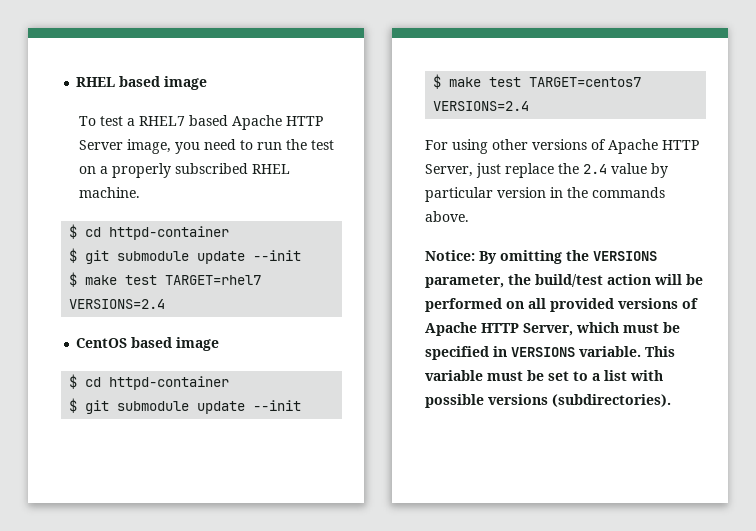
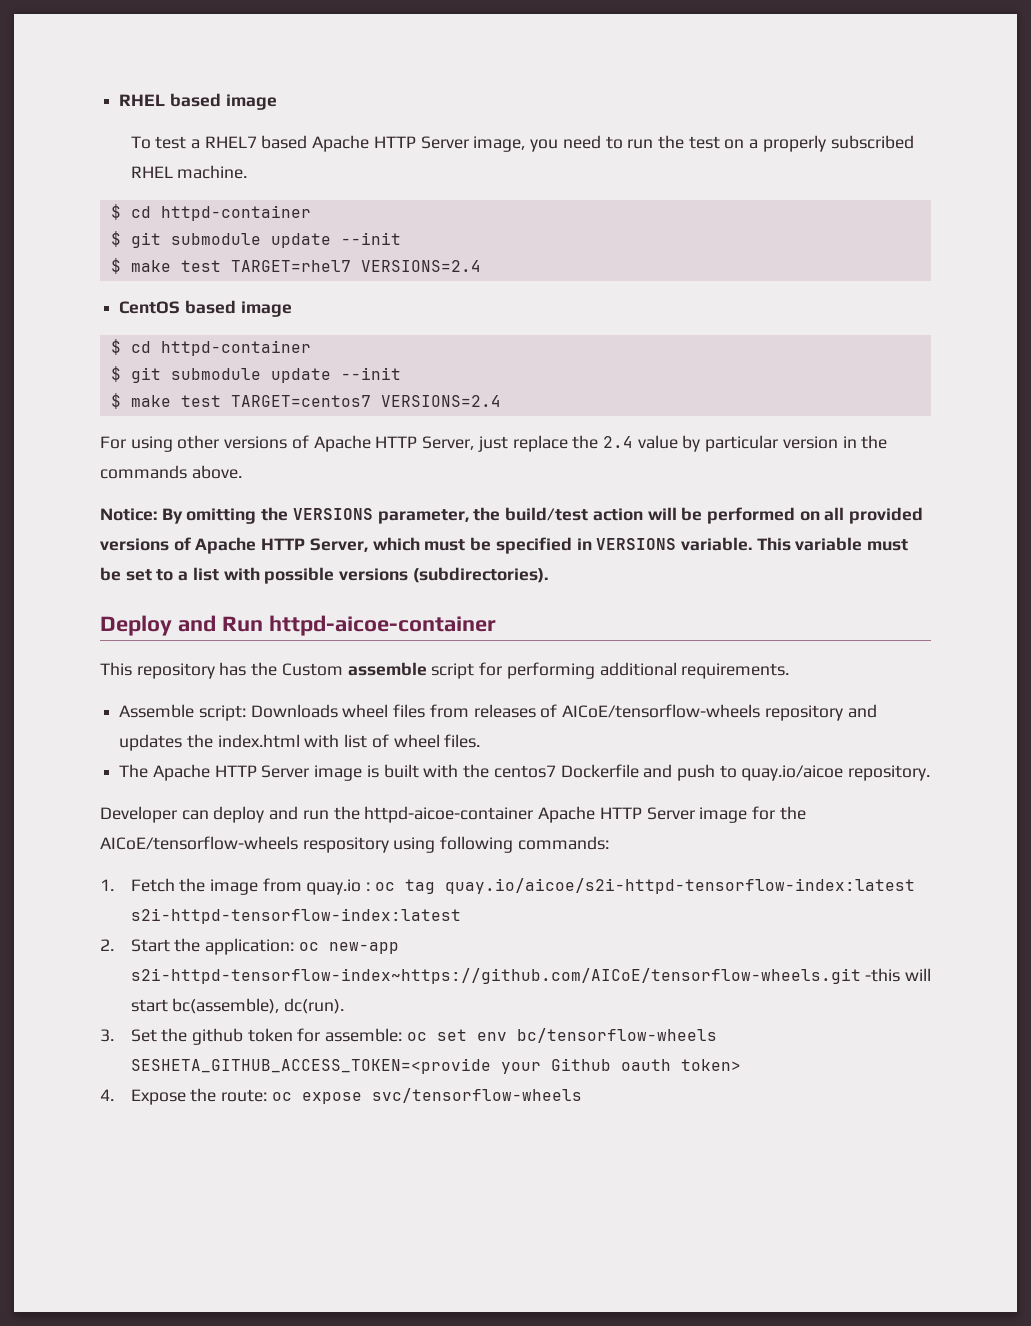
(671, 400) none -> [100,615,496,636] [100,662,790,679] [119,704,877,721] [119,734,481,751] [119,764,931,781] [100,806,806,823] [100,836,609,853] [100,878,915,895] [130,908,461,924] [100,938,399,955] [130,968,931,984] [130,998,344,1014] [100,1028,717,1045] [130,1058,741,1074] [100,1088,582,1105] // Deploy and Run httpd-aicoe-container // This repository has the Custom assemble script for performing additional requirements. // Assemble script: Downloads wheel files from releases of AICoE/tensorflow-wheels repository and updates the index.html with list of wheel files. // The Apache HTTP Server image is built with the centos7 Dockerfile and push to quay.io/aicoe repository. // Developer can deploy and run the httpd-aicoe-container Apache HTTP Server image for the AICoE/tensorflow-wheels respository using following commands: // 1. Fetch the image from quay.io : oc tag quay.io/aicoe/s2i-httpd-tensorflow-index:latest s2i-httpd-tensorflow-index:latest // 2. Start the application: oc new-app s2i-httpd-tensorflow-index~https://github.com/AICoE/tensorflow-wheels.git -this will start bc(assemble), dc(run). // 3. Set the github token for assemble: oc set env bc/tensorflow-wheels SESHETA_GITHUB_ACCESS_TOKEN=<provide your Github oauth token> // 4. Expose the route: oc expose svc/tensorflow-wheels

